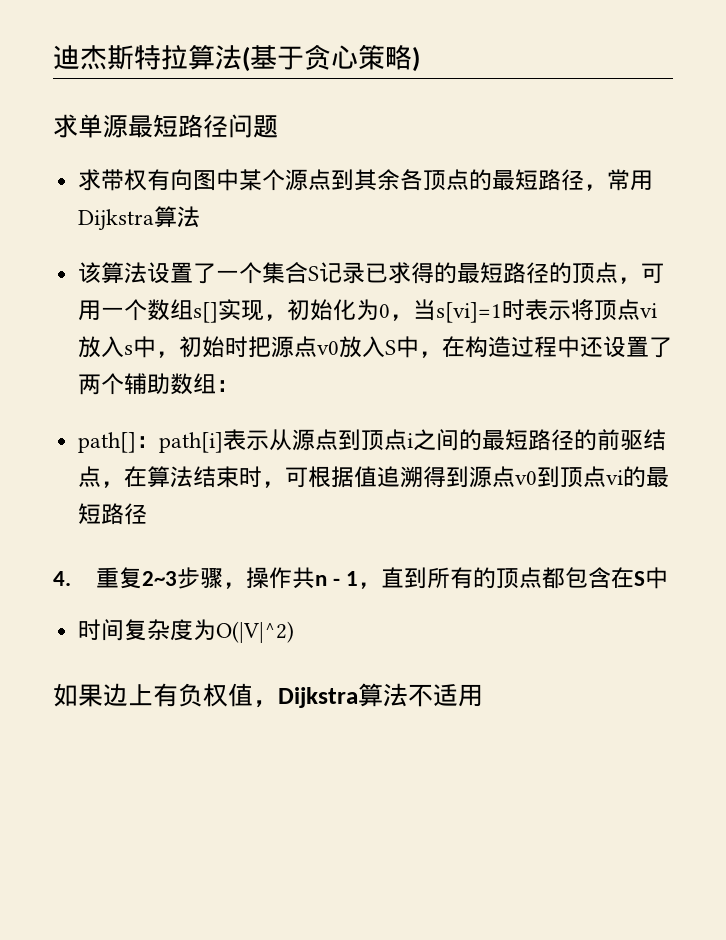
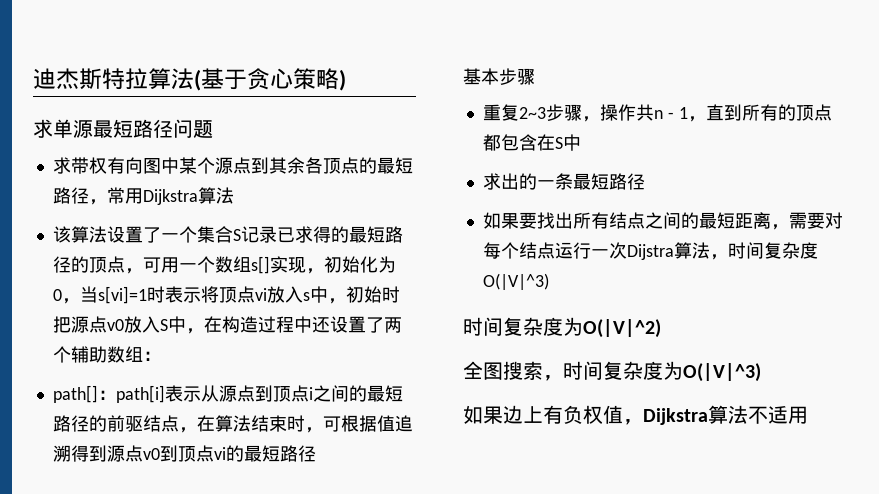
[53,571,71,586] 4. -> [463,68,535,85] 基本步骤 //
[78,619,295,643] 时间复杂度为O(|V|^2) -> [482,173,645,190] [482,212,843,230] [482,242,818,260] [482,273,549,290] [463,317,661,338] [463,361,761,382] 求出的一条最短路径 // 如果要找出所有结点之间的最短距离，需要对每个结点运行一次Dijstra算法，时间复杂度O(|V|^3) // 时间复杂度为O(|V|^2) // 全图搜索，时间复杂度为O(|V|^3)

